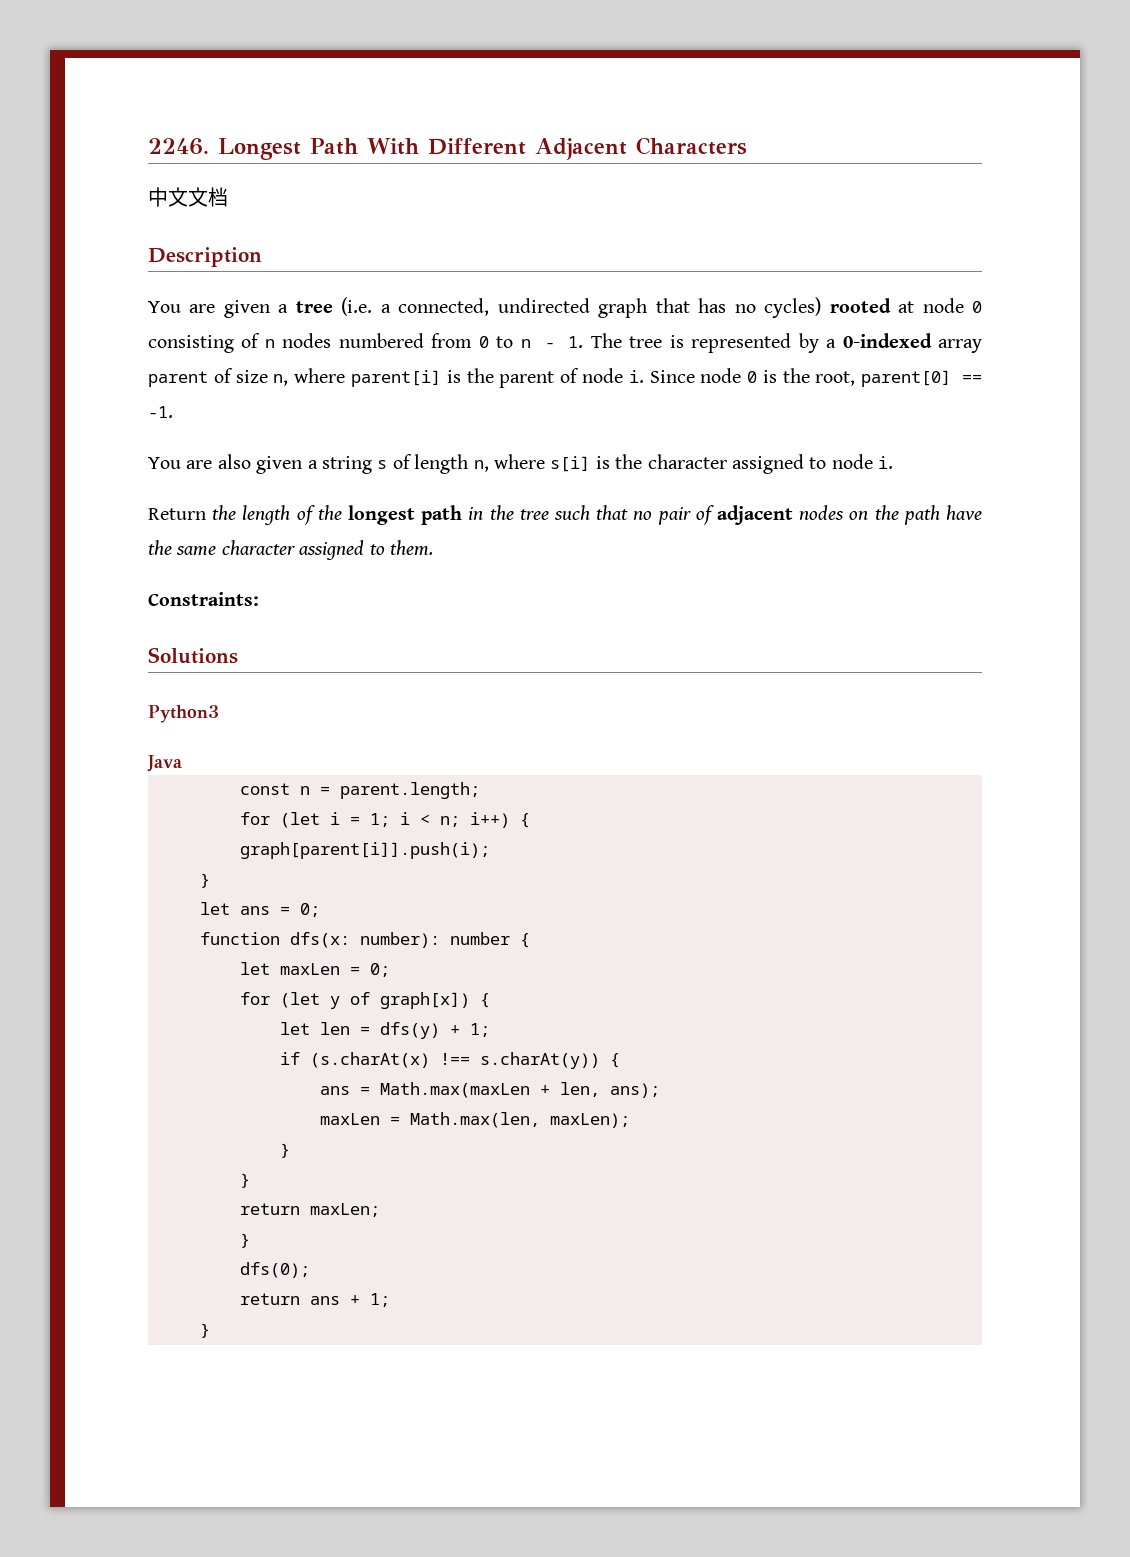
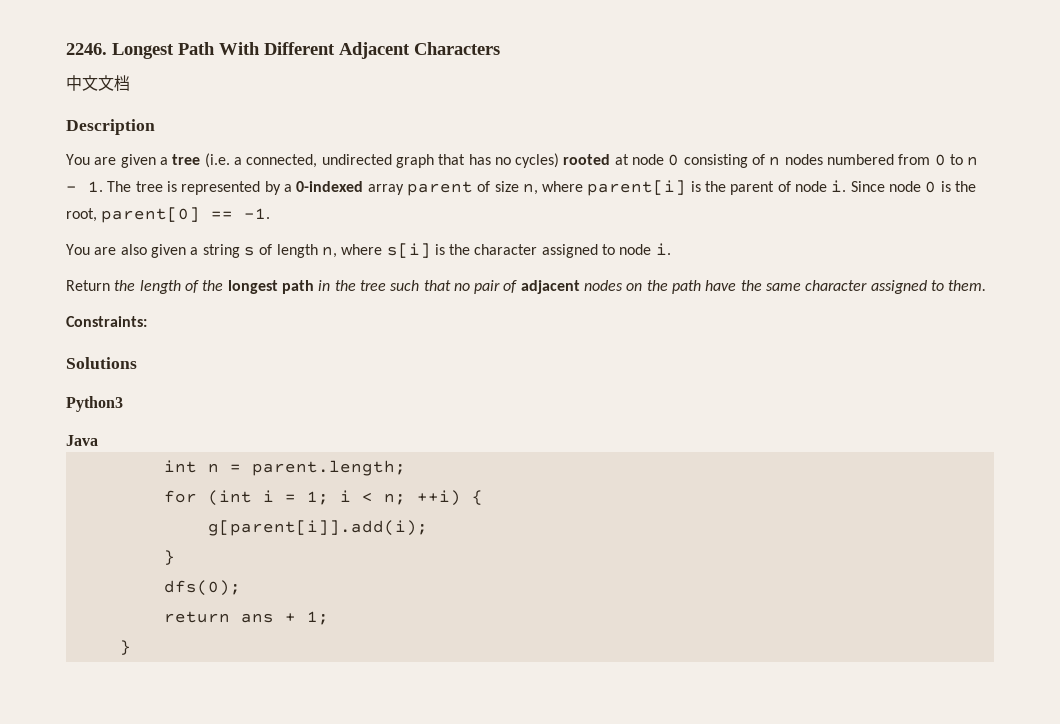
[240,783,290,795] const -> [163,460,197,473] int
[280,812,320,828] (let -> [207,490,252,506] (int
[470,812,530,828] [240,842,490,859] [200,873,210,888] [200,902,320,917] [200,932,530,948] [240,962,390,977] [240,992,490,1009] [280,1022,490,1039] [280,1052,620,1069] [320,1082,660,1098] [320,1112,630,1128] [280,1143,290,1158] [240,1173,250,1188] [240,1203,380,1217] i++) { // graph[parent[i]].push(i); // } // let ans = 0; // function dfs(x: number): number { // let maxLen = 0; // for (let y of graph[x]) { // let len = dfs(y) + 1; // if (s.charAt(x) !== s.charAt(y)) { // ans = Math.max(maxLen + len, ans); // maxLen = Math.max(len, maxLen); // } // } // return maxLen; -> [416,490,483,506] [207,520,428,536] ++i) { // g[parent[i]].add(i);

